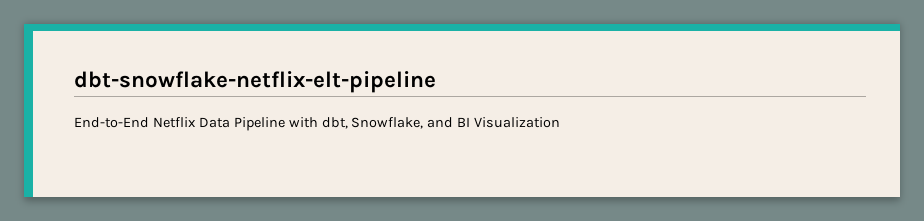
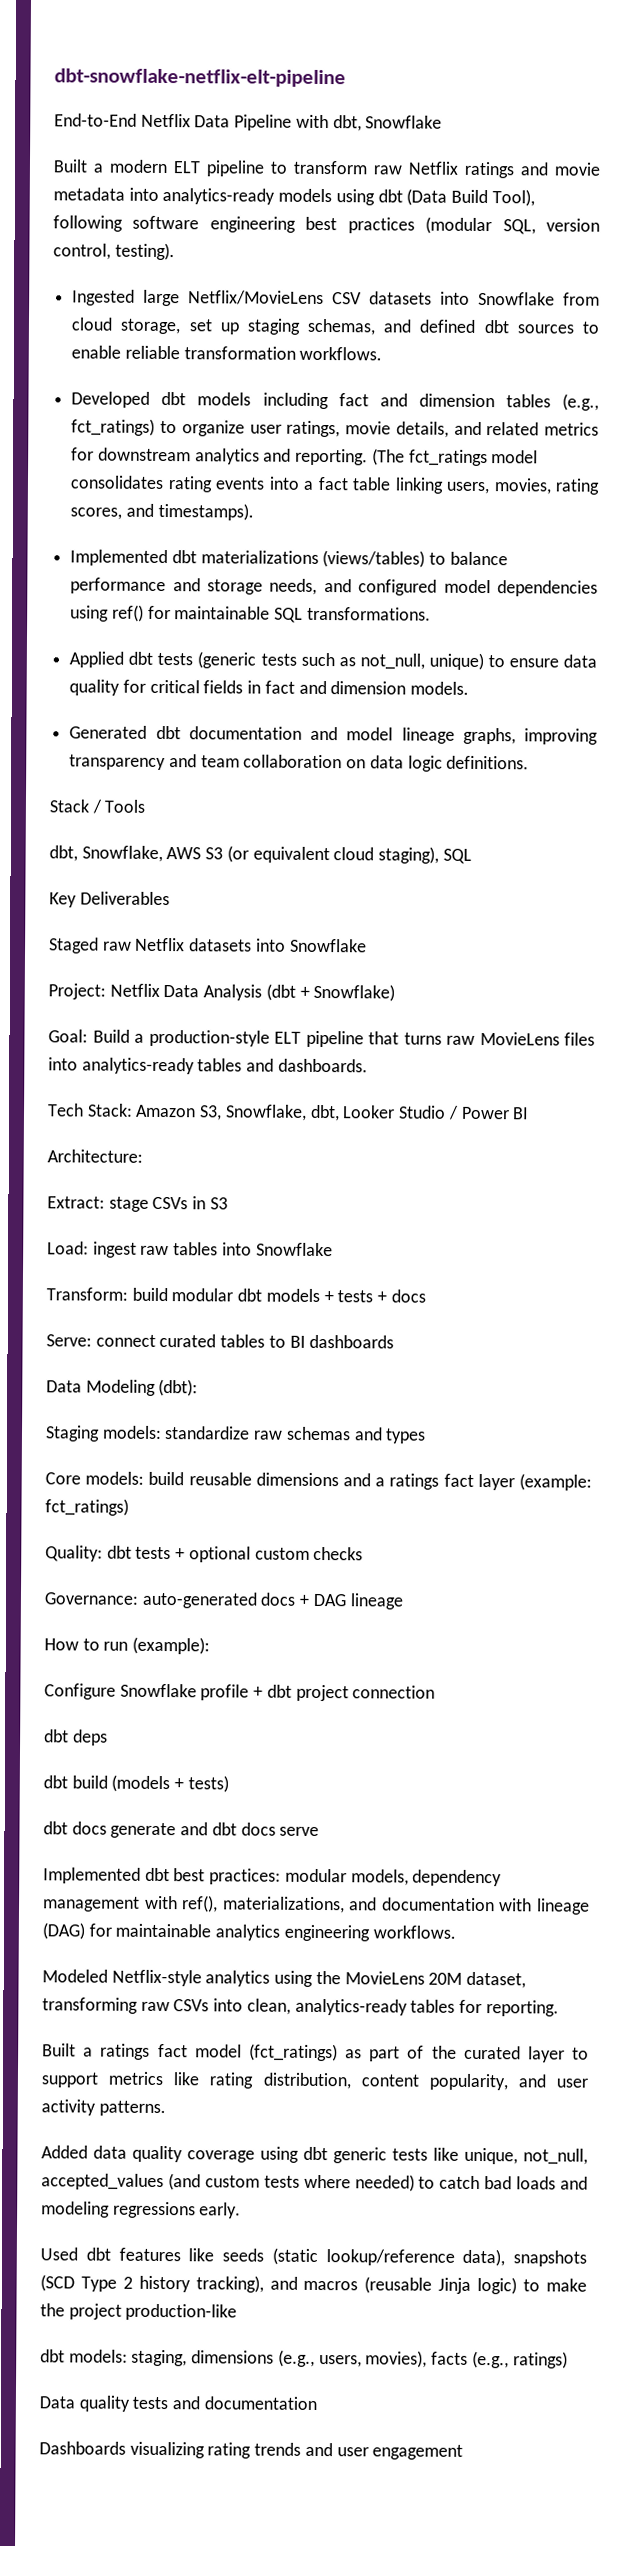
[351,117,561,129] Snowflake, and BI Visualization -> [365,115,443,129] [53,159,600,179] [53,187,535,207] [53,215,601,235] [53,242,175,261] [72,289,600,307] [71,317,599,336] [71,345,383,361] [71,391,599,411] [71,418,599,438] [71,447,539,467] [70,475,601,495] [70,502,254,521] [70,549,508,568] [70,577,599,597] [70,604,431,623] [69,651,597,671] [69,679,470,696] [69,725,598,745] [69,754,530,772] [49,799,146,814] [49,845,472,864] [49,891,170,908] [49,937,367,954] [48,983,396,1002] [48,1029,595,1048] [48,1057,368,1075] [47,1103,530,1122] [47,1149,143,1163] [47,1196,228,1212] [47,1241,333,1258] [46,1287,426,1303] [46,1333,395,1349] [46,1378,199,1397] [45,1425,427,1444] [45,1471,592,1491] [45,1498,129,1516] [45,1545,364,1563] [44,1591,404,1610] [44,1636,211,1655] [44,1683,436,1702] [44,1729,108,1746] [43,1774,229,1793] [43,1821,320,1839] [43,1867,503,1887] [42,1895,590,1915] [42,1922,456,1942] [42,1969,527,1989] [42,1997,559,2017] [42,2043,590,2063] [41,2071,588,2091] [41,2099,166,2117] [41,2145,588,2165] [41,2173,588,2192] [41,2201,242,2219] [40,2247,587,2267] [40,2274,588,2295] [40,2303,238,2321] [40,2349,568,2369] [39,2395,317,2412] [39,2441,464,2460] Snowflake // Built a modern ELT pipeline to transform raw Netflix ratings and movie metadata into analytics-ready models using dbt (Data Build Tool), following software engineering best practices (modular SQL, version control, testing). // Ingested large Netflix/MovieLens CSV datasets into Snowflake from cloud storage, set up staging schemas, and defined dbt sources to enable reliable transformation workflows. // Developed dbt models including fact and dimension tables (e.g., fct_ratings) to organize user ratings, movie details, and related metrics for downstream analytics and reporting. (The fct_ratings model consolidates rating events into a fact table linking users, movies, rating scores, and timestamps). // Implemented dbt materializations (views/tables) to balance performance and storage needs, and configured model dependencies using ref() for maintainable SQL transformations. // Applied dbt tests (generic tests such as not_null, unique) to ensure data quality for critical fields in fact and dimension models. // Generated dbt documentation and model lineage graphs, improving transparency and team collaboration on data logic definitions. // Stack / Tools // dbt, Snowflake, AWS S3 (or equivalent cloud staging), SQL // Key Deliverables // Staged raw Netflix datasets into Snowflake // Project: Netflix Data Analysis (dbt + Snowflake) // Goal: Build a production-style ELT pipeline that turns raw MovieLens files into analytics-ready tables and dashboards. // Tech Stack: Amazon S3, Snowflake, dbt, Looker Studio / Power BI // Architecture: // Extract: stage CSVs in S3 // Load: ingest raw tables into Snowflake // Transform: build modular dbt models + tests + docs // Serve: connect curated tables to BI dashboards // Data Modeling (dbt): // Staging models: standardize raw schemas and types // Core models: build reusable dimensions and a ratings fact layer (example: fct_ratings) // Quality: dbt tests + optional custom checks // Governance: auto-generated docs + DAG lineage // How to run (example): // Configure Snowflake profile + dbt project connection // dbt deps // dbt build (models + tests) // dbt docs generate and dbt docs serve // Implemented dbt best practices: modular models, dependency management with ref(), materializations, and documentation with lineage (DAG) for maintainable analytics engineering workflows. // Modeled Netflix-style analytics using the MovieLens 20M dataset, transforming raw CSVs into clean, analytics-ready tables for reporting. // Built a ratings fact model (fct_ratings) as part of the curated layer to support metrics like rating distribution, content popularity, and user activity patterns. // Added data quality coverage using dbt generic tests like unique, not_null, accepted_values (and custom tests where needed) to catch bad loads and modeling regressions early. // Used dbt features like seeds (static lookup/reference data), snapshots (SCD Type 2 history tracking), and macros (reusable Jinja logic) to make the project production-like // dbt models: staging, dimensions (e.g., users, movies), facts (e.g., ratings) // Data quality tests and documentation // Dashboards visualizing rating trends and user engagement

